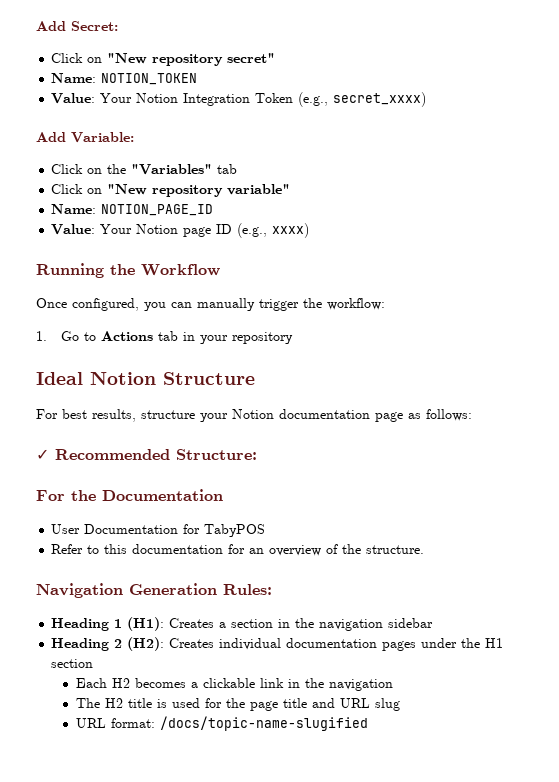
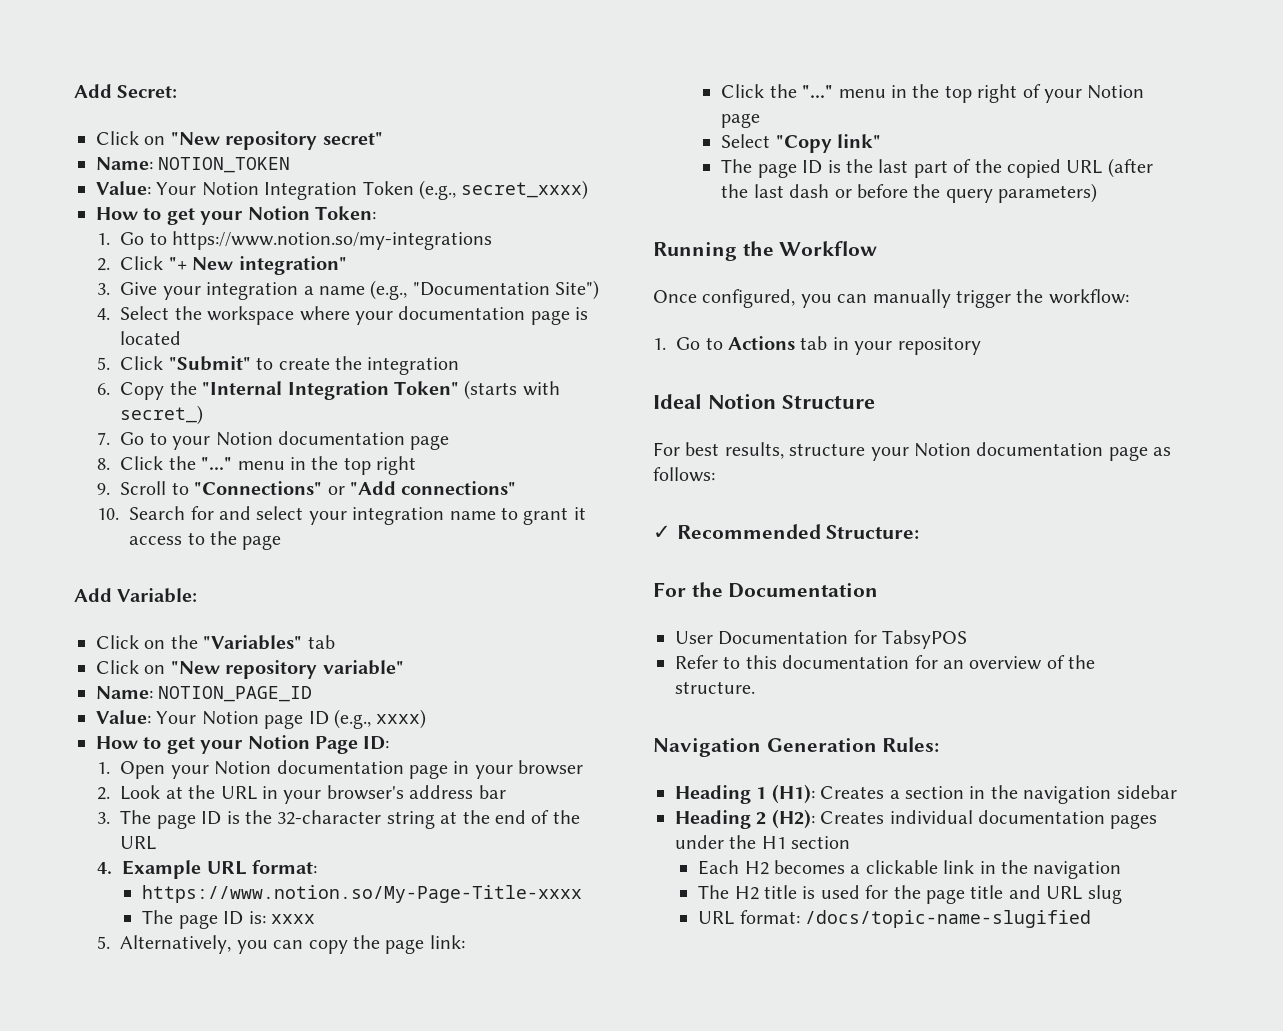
(427, 99) none -> [96,206,376,225] [97,231,493,250] [97,256,347,275] [97,280,600,300] [97,306,589,325] [120,331,182,345] [97,356,460,375] [97,380,560,400] [120,405,204,425] [97,431,450,450] [97,456,417,475] [97,481,517,495] [97,506,586,525] [129,531,282,550] // How to get your Notion Token: // 1. Go to https://www.notion.so/my-integrations // 2. Click "+ New integration" // 3. Give your integration a name (e.g., "Documentation Site") // 4. Select the workspace where your documentation page is located // 5. Click "Submit" to create the integration // 6. Copy the "Internal Integration Token" (starts with secret_) // 7. Go to your Notion documentation page // 8. Click the "..." menu in the top right // 9. Scroll to "Connections" or "Add connections" // 10. Search for and select your integration name to grant it access to the page
(310, 230) none -> [96,735,390,754] [97,760,584,779] [97,785,506,804] [97,810,580,829] [120,836,157,850] [97,860,318,879] [142,885,583,903] [142,910,316,929] [97,935,465,954] [721,84,1145,103] [721,113,761,128] [721,134,882,153] [721,158,1153,178] [721,183,1098,203] // How to get your Notion Page ID: // 1. Open your Notion documentation page in your browser // 2. Look at the URL in your browser's address bar // 3. The page ID is the 32-character string at the end of the URL // 4. Example URL format: // https://www.notion.so/My-Page-Title-xxxx // The page ID is: xxxx // 5. Alternatively, you can copy the page link: // Click the "..." menu in the top right of your Notion page // Select "Copy link" // The page ID is the last part of the copied URL (after the last dash or before the query parameters)
[204,524,266,537] TabyPOS -> [882,630,968,649] TabsyPOS

